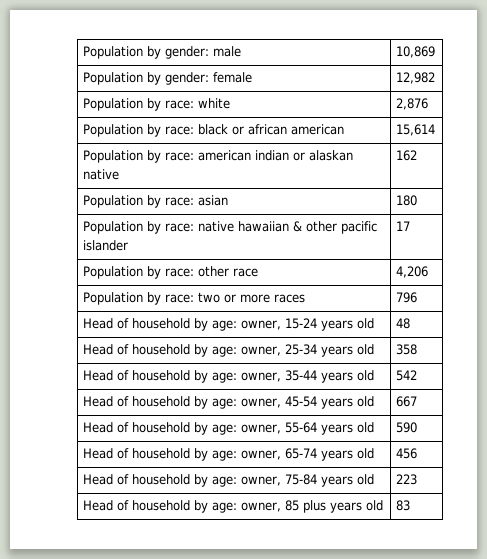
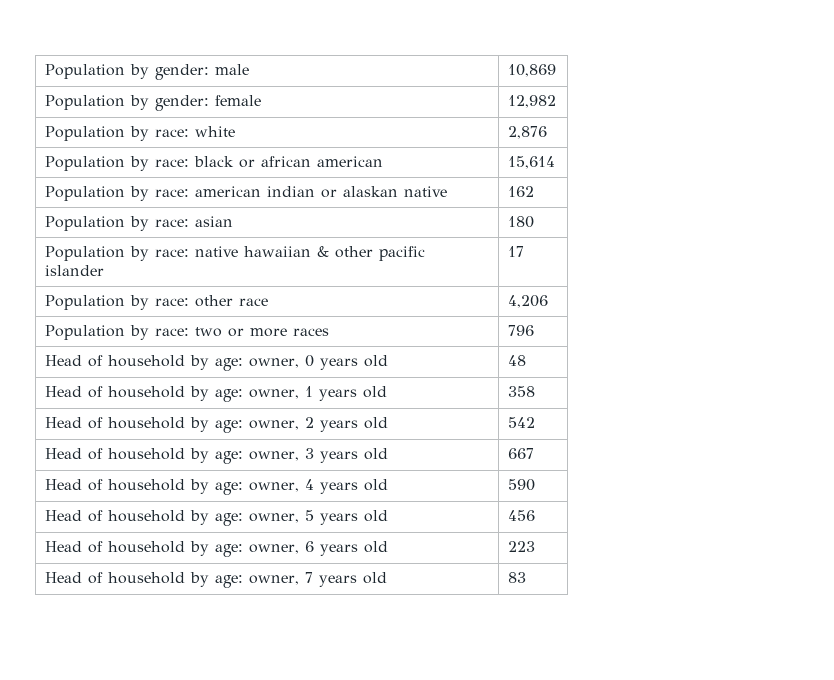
[284,318,317,329] 15-24 -> [305,355,315,367] 0
[284,344,317,355] 25-34 -> [305,386,314,397] 1
[284,370,317,381] 35-44 -> [305,417,315,428] 2
[284,396,317,407] 45-54 -> [305,448,315,459] 3
[284,422,317,433] 55-64 -> [305,479,315,490] 4
[284,448,317,459] 65-74 -> [305,510,315,521] 5
[284,474,317,485] 75-84 -> [305,541,315,552] 6
[284,500,326,513] 85 plus -> [305,572,314,583] 7

